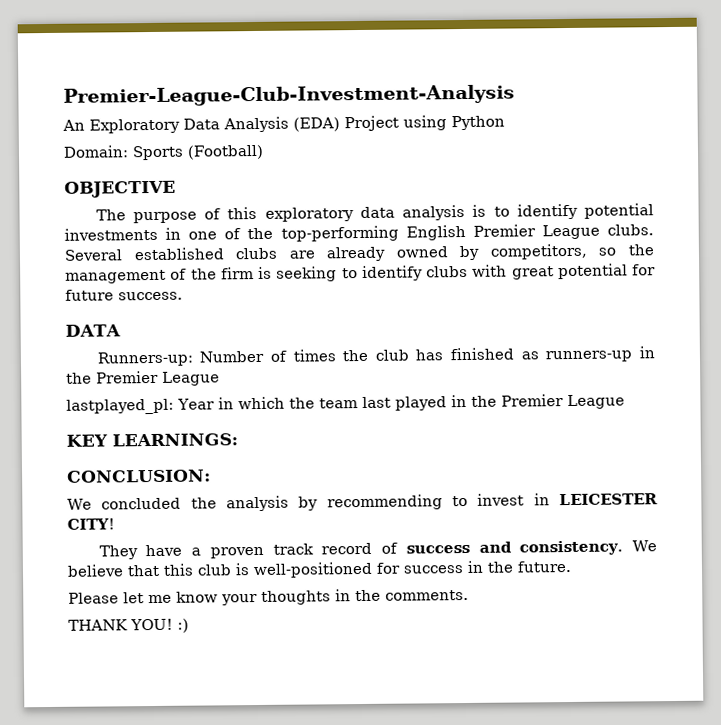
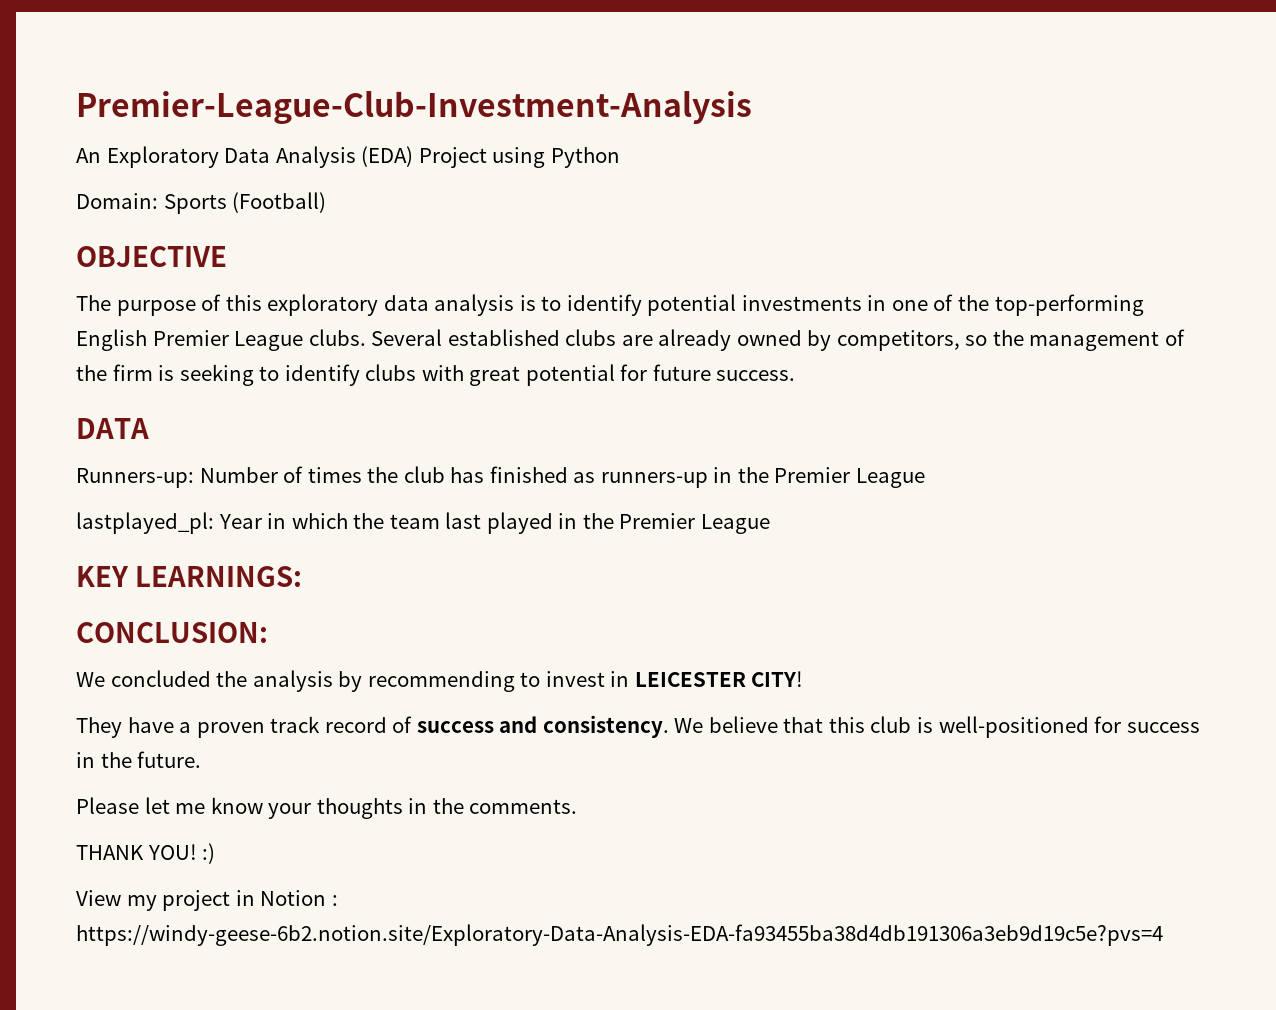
(189, 625) none -> [76,890,338,911] [76,924,1163,946] // View my project in Notion : https://windy-geese-6b2.notion.site/Exploratory-Data-Analysis-EDA-fa93455ba38d4db191306a3eb9d19c5e?pvs=4

